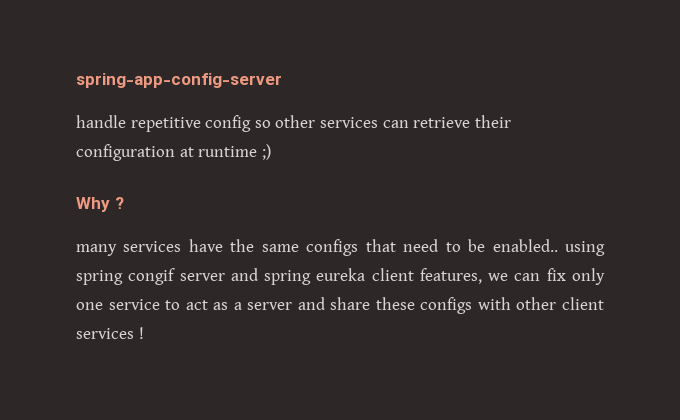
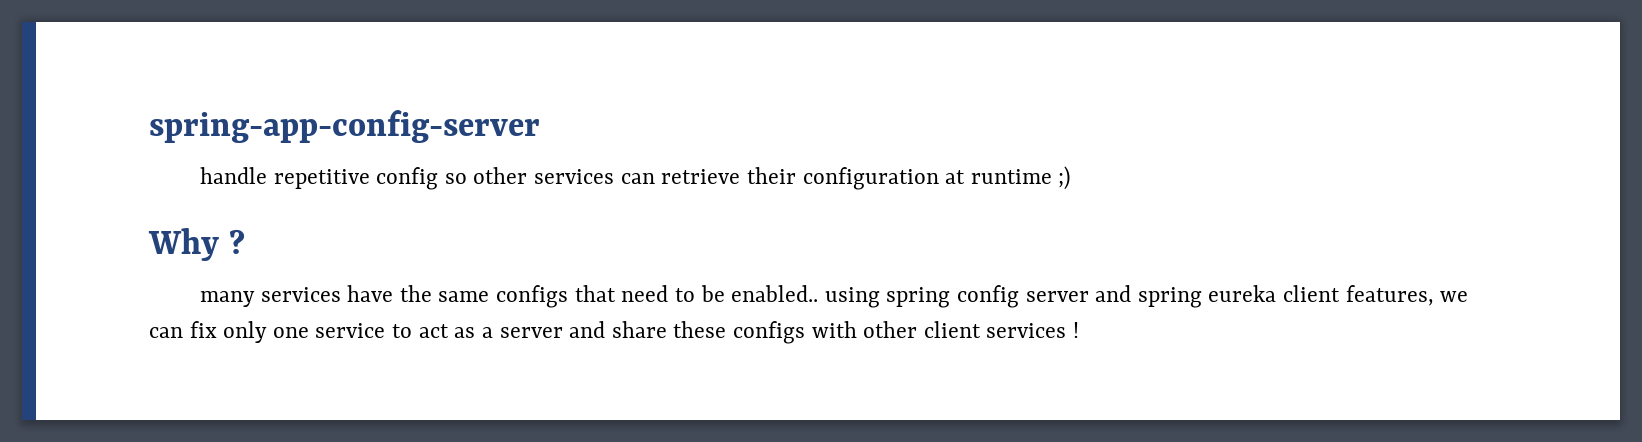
[128,268,176,285] congif -> [956,285,1019,308] config

